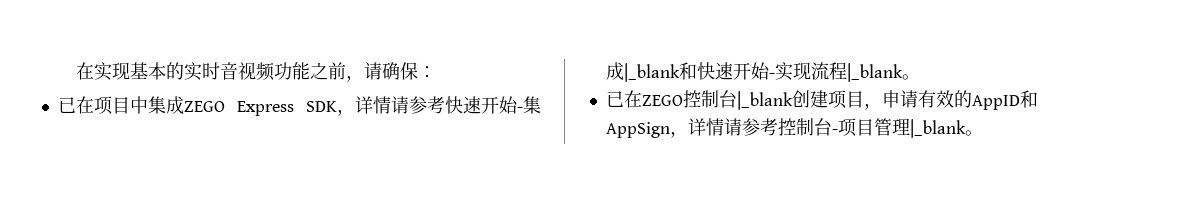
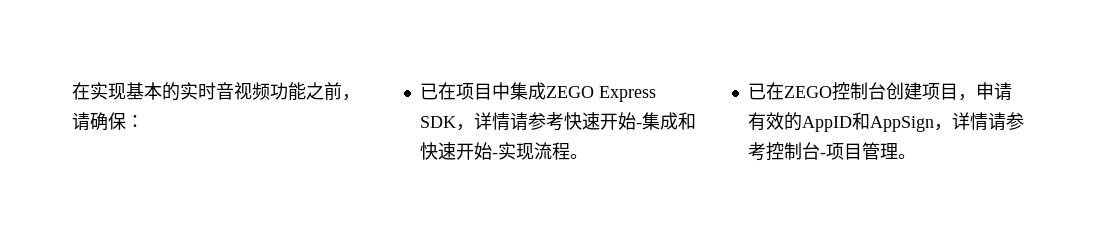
[623,63,680,82] |_blank -> (678, 121) none
[846,63,903,82] |_blank -> (570, 151) none
[736,91,793,110] |_blank -> (886, 91) none
[909,119,966,138] |_blank -> (898, 151) none

